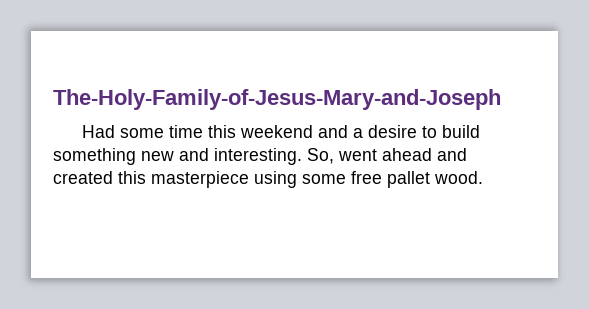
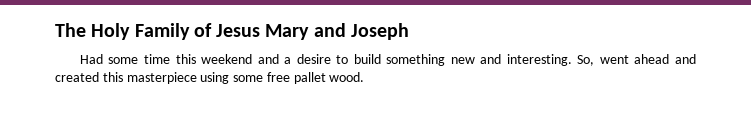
[53,89,501,110] The-Holy-Family-of-Jesus-Mary-and-Joseph -> [55,23,409,40] The Holy Family of Jesus Mary and Joseph

